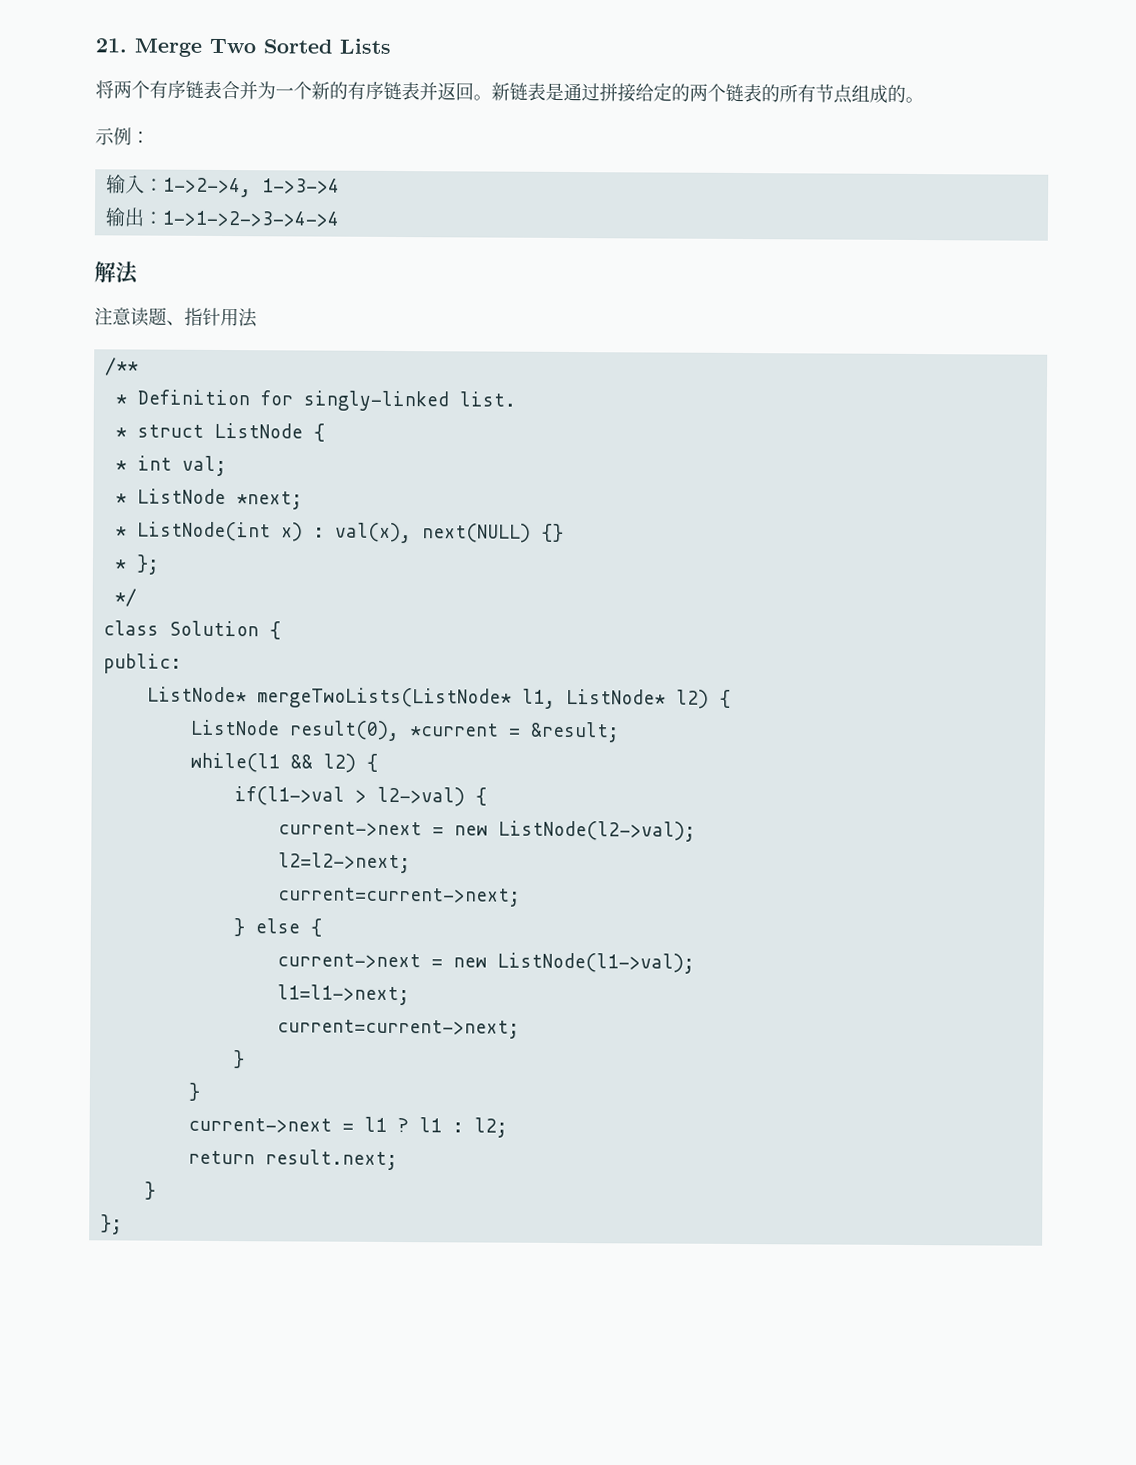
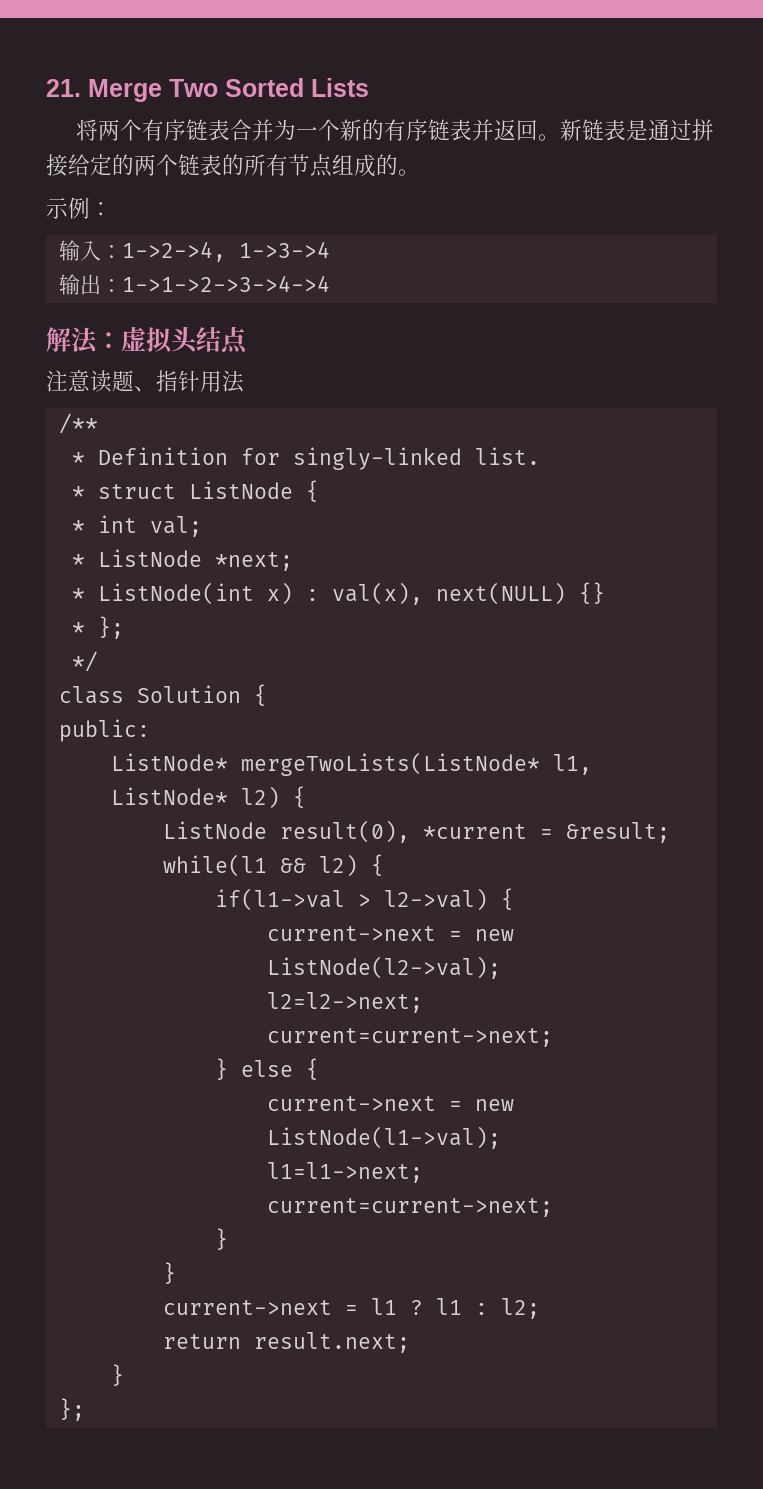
(139, 273) none -> [96,326,248,354] ：虚拟头结点

